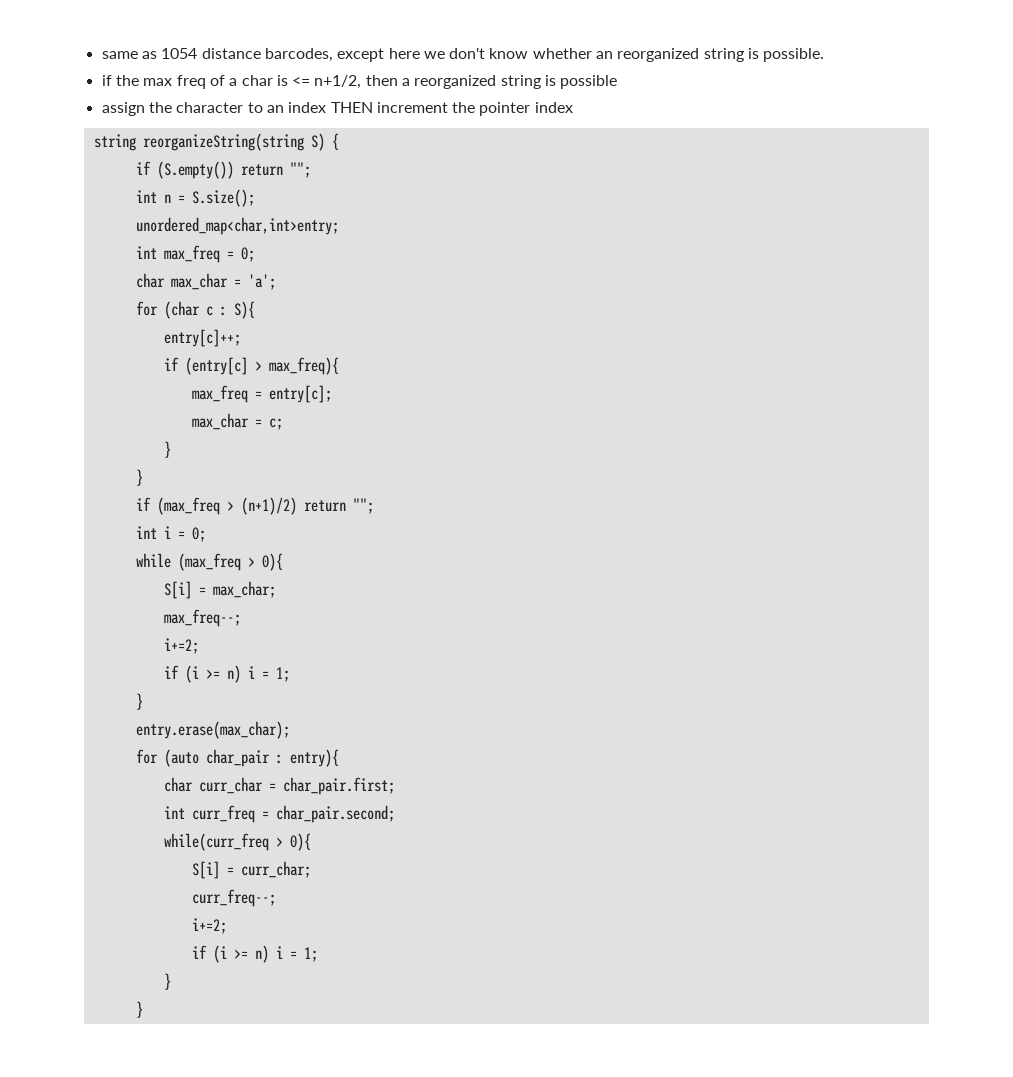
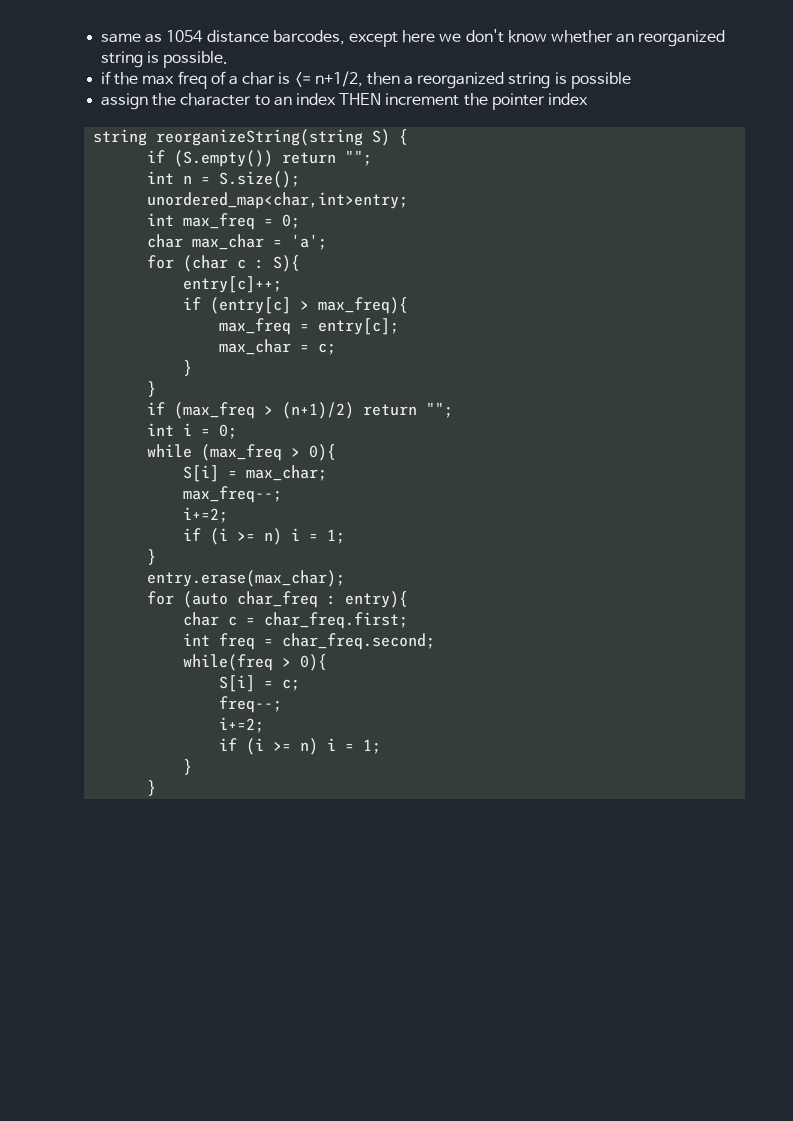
[205,749,270,767] char_pair -> [237,591,319,608] char_freq
[198,777,395,795] [163,805,395,823] [163,833,311,851] [191,861,311,879] [191,889,276,907] curr_char = char_pair.first; // int curr_freq = char_pair.second; // while(curr_freq > 0){ // S[i] = curr_char; // curr_freq--; -> [228,612,409,629] [183,633,436,650] [183,654,328,671] [219,675,301,692] [219,696,283,713] c = char_freq.first; // int freq = char_freq.second; // while(freq > 0){ // S[i] = c; // freq--;

